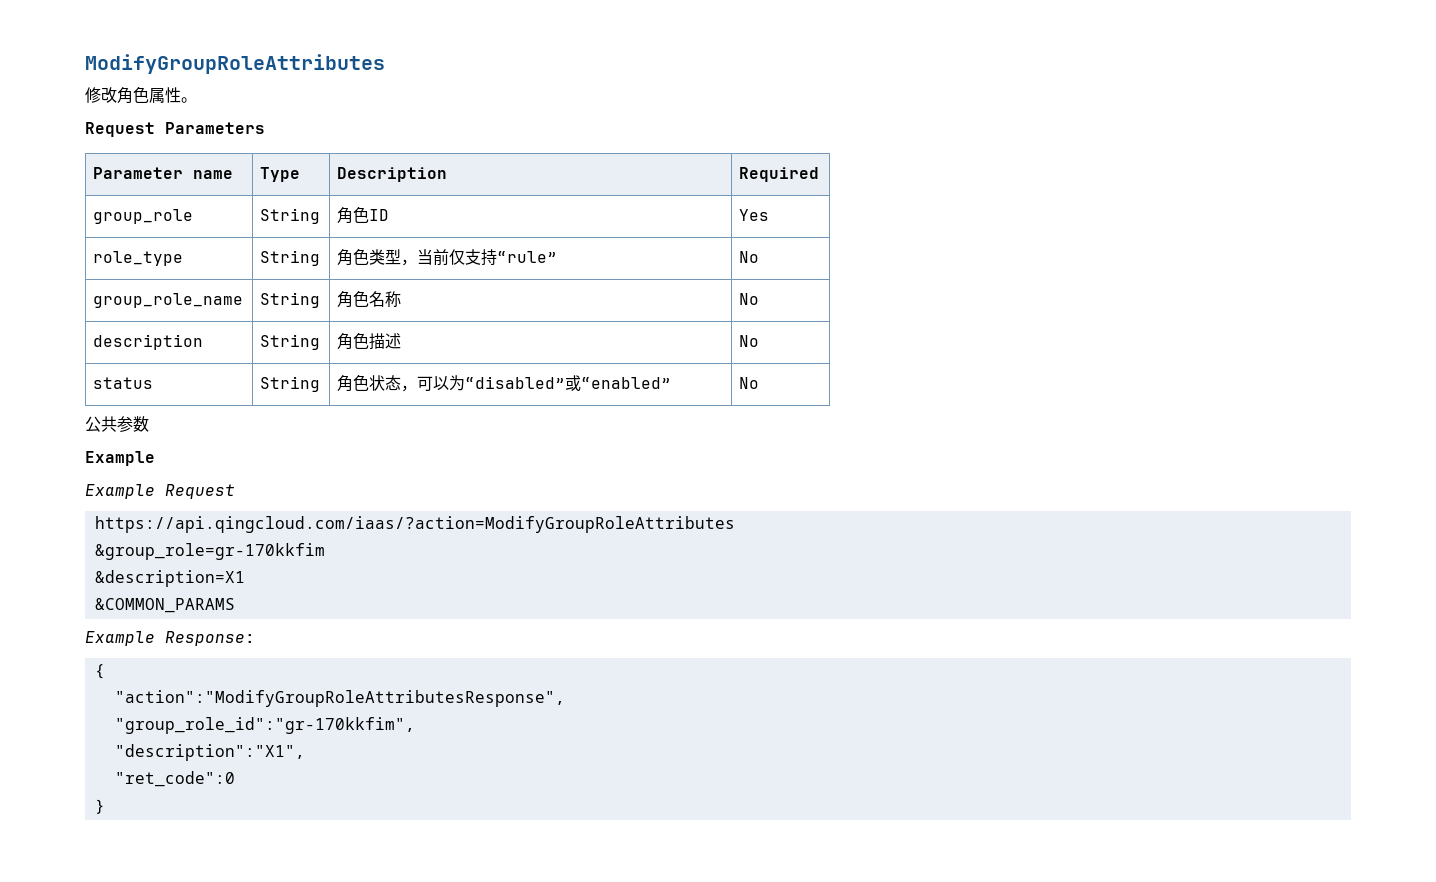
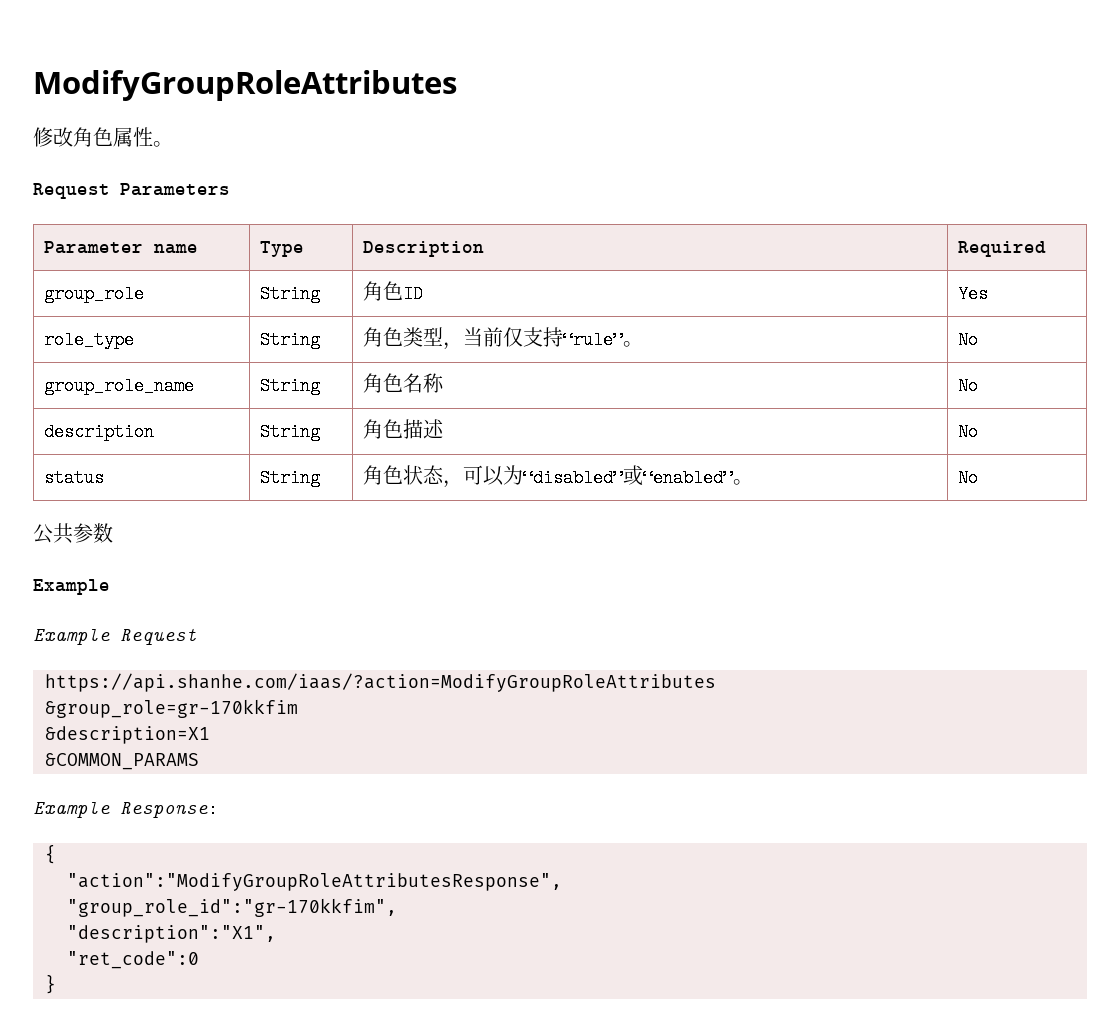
(558, 257) none -> [622,341,643,347] 。
(672, 383) none -> [732,479,753,485] 。
[94,516,735,533] https://api.qingcloud.com/iaas/?action=ModifyGroupRoleAttributes -> [45,673,716,692] https://api.shanhe.com/iaas/?action=ModifyGroupRoleAttributes

